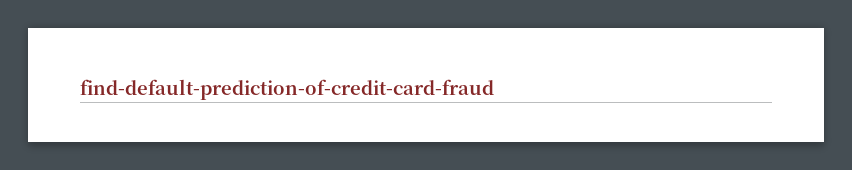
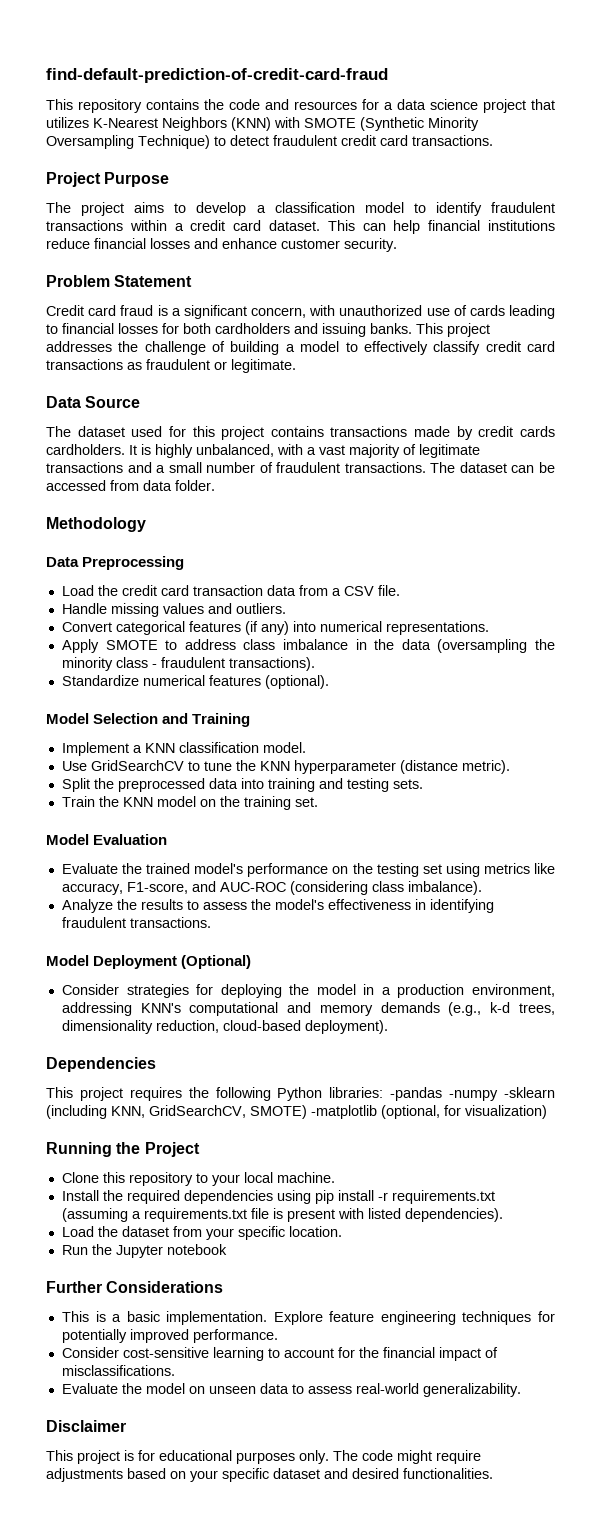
(494, 89) none -> [46,99,555,113] [46,117,479,131] [46,135,493,149] [46,172,170,187] [46,202,555,216] [46,220,555,234] [46,238,397,252] [46,275,193,287] [46,305,556,319] [46,323,490,337] [46,341,556,355] [46,359,296,373] [46,396,141,408] [46,426,555,440] [46,444,480,458] [46,462,555,473] [46,480,215,491] [46,517,146,532] [46,556,185,570] [61,585,400,596] [61,603,286,617] [61,621,489,635] [61,639,556,653] [61,657,315,671] [61,675,329,689] [46,713,251,727] [61,742,306,756] [61,760,510,774] [61,778,423,792] [61,796,318,810] [46,834,168,845] [61,863,556,877] [61,881,482,895] [61,899,494,913] [61,917,211,928] [46,955,252,969] [61,984,556,998] [61,1002,556,1016] [61,1020,388,1034] [46,1057,156,1072] [46,1087,556,1101] [46,1105,547,1119] [46,1142,200,1157] [61,1172,335,1186] [61,1190,495,1204] [61,1208,503,1222] [61,1226,342,1240] [61,1244,227,1258] [46,1281,224,1293] [61,1311,556,1325] [61,1329,278,1343] [61,1347,498,1361] [61,1365,175,1376] [61,1383,521,1397] [46,1420,126,1432] [46,1450,481,1464] [46,1468,493,1482] // This repository contains the code and resources for a data science project that utilizes K-Nearest Neighbors (KNN) with SMOTE (Synthetic Minority Oversampling Technique) to detect fraudulent credit card transactions. // Project Purpose // The project aims to develop a classification model to identify fraudulent transactions within a credit card dataset. This can help financial institutions reduce financial losses and enhance customer security. // Problem Statement // Credit card fraud is a significant concern, with unauthorized use of cards leading to financial losses for both cardholders and issuing banks. This project addresses the challenge of building a model to effectively classify credit card transactions as fraudulent or legitimate. // Data Source // The dataset used for this project contains transactions made by credit cards cardholders. It is highly unbalanced, with a vast majority of legitimate transactions and a small number of fraudulent transactions. The dataset can be accessed from data folder. // Methodology // Data Preprocessing // Load the credit card transaction data from a CSV file. // Handle missing values and outliers. // Convert categorical features (if any) into numerical representations. // Apply SMOTE to address class imbalance in the data (oversampling the minority class - fraudulent transactions). // Standardize numerical features (optional). // Model Selection and Training // Implement a KNN classification model. // Use GridSearchCV to tune the KNN hyperparameter (distance metric). // Split the preprocessed data into training and testing sets. // Train the KNN model on the training set. // Model Evaluation // Evaluate the trained model's performance on the testing set using metrics like accuracy, F1-score, and AUC-ROC (considering class imbalance). // Analyze the results to assess the model's effectiveness in identifying fraudulent transactions. // Model Deployment (Optional) // Consider strategies for deploying the model in a production environment, addressing KNN's computational and memory demands (e.g., k-d trees, dimensionality reduction, cloud-based deployment). // Dependencies // This project requires the following Python libraries: -pandas -numpy -sklearn (including KNN, GridSearchCV, SMOTE) -matplotlib (optional, for visualization) // Running the Project // Clone this repository to your local machine. // Install the required dependencies using pip install -r requirements.txt (assuming a requirements.txt file is present with listed dependencies). // Load the dataset from your specific location. // Run the Jupyter notebook // Further Considerations // This is a basic implementation. Explore feature engineering techniques for potentially improved performance. // Consider cost-sensitive learning to account for the financial impact of misclassifications. // Evaluate the model on unseen data to assess real-world generalizability. // Disclaimer // This project is for educational purposes only. The code might require adjustments based on your specific dataset and desired functionalities.

